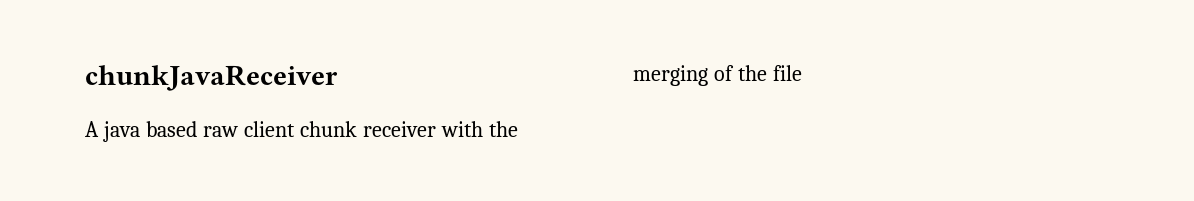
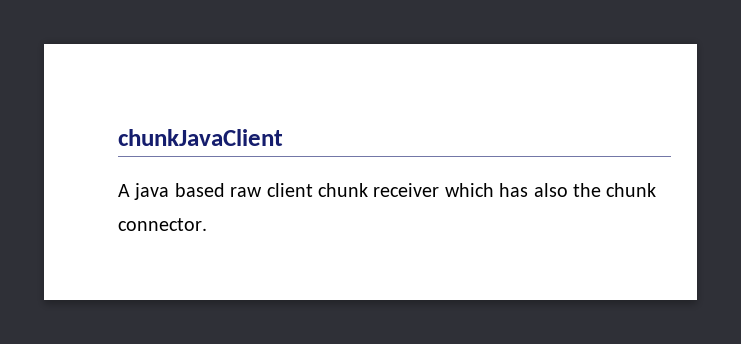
[85,65,338,91] chunkJavaReceiver -> [118,129,283,146] chunkJavaClient
[440,121,518,137] [633,65,802,86] with the merging of the file -> [444,183,657,197] [118,218,207,231] which has also the chunk connector.

